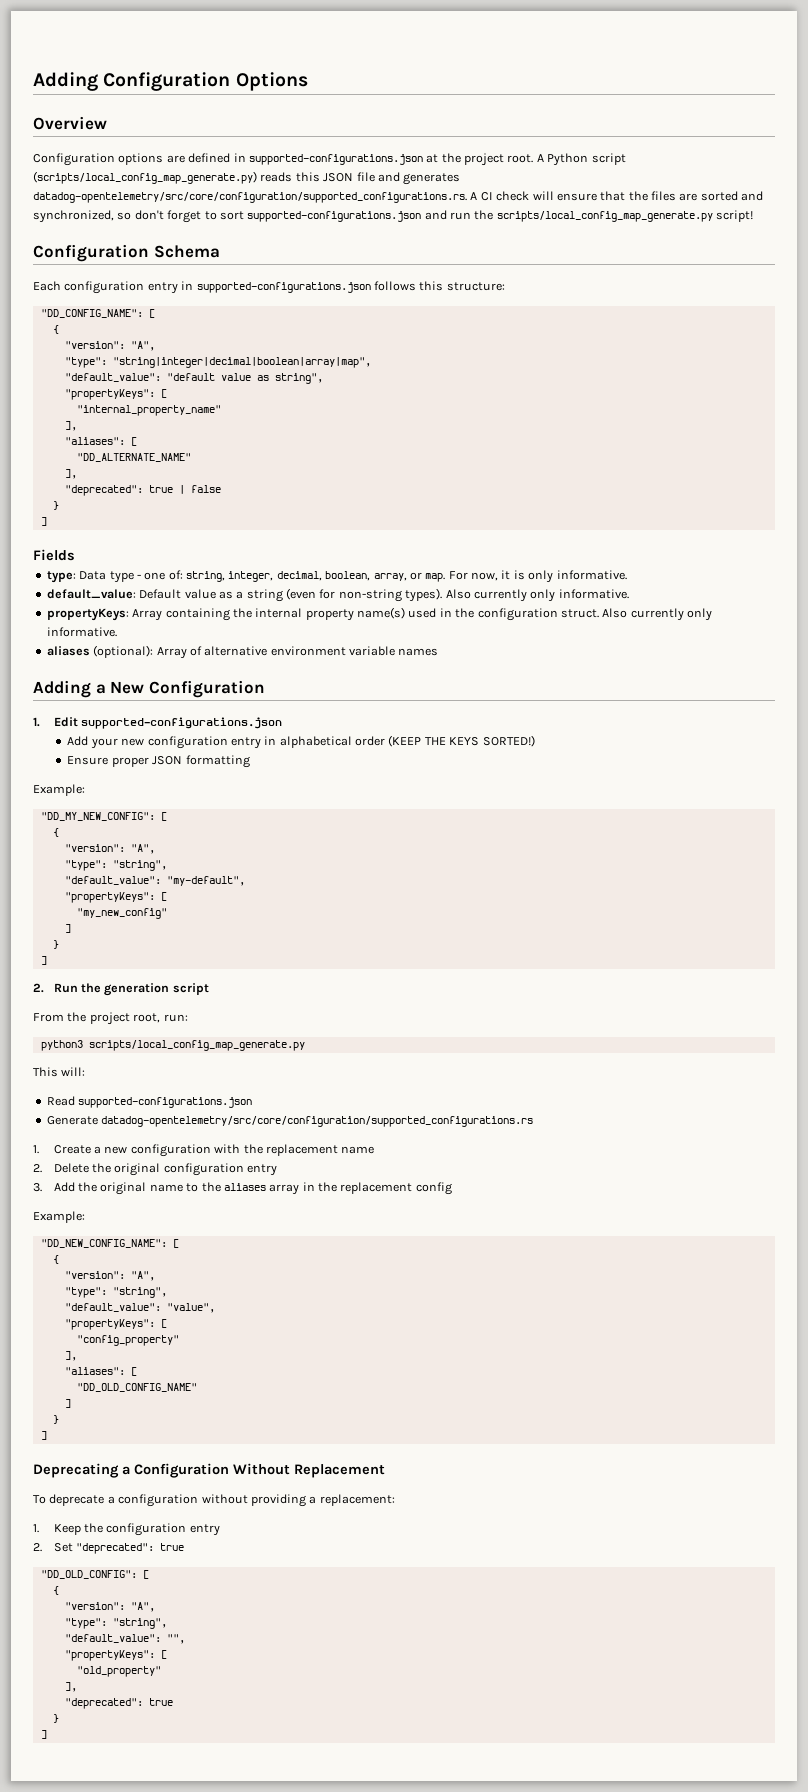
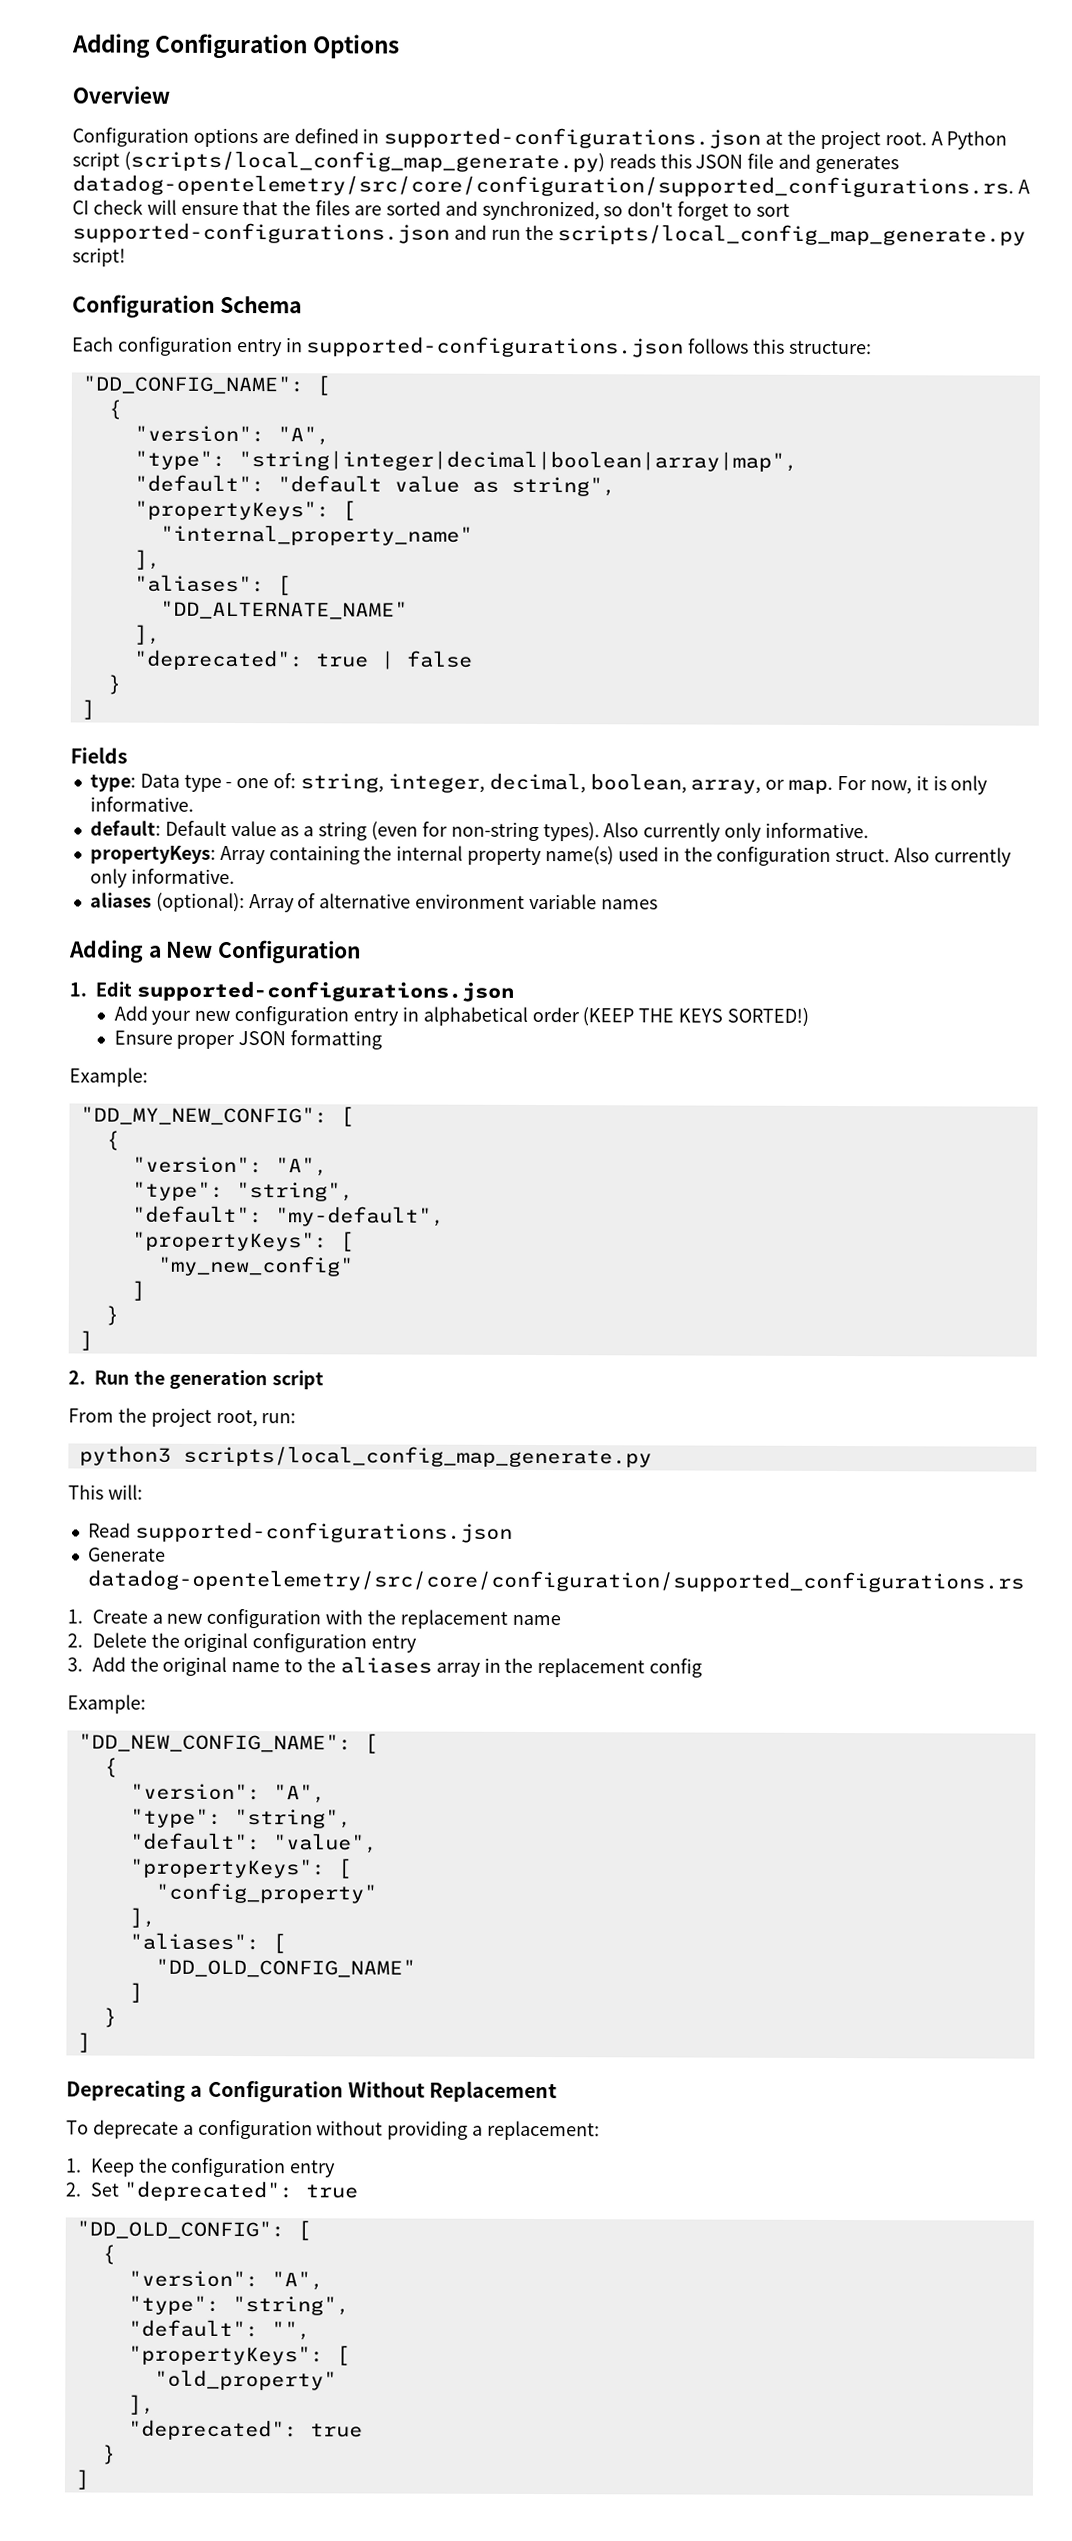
[64,373,161,382] "default_value": -> [133,474,265,493] "default":
[46,589,136,599] default_value: -> [89,820,161,836] default:
[64,876,161,885] "default_value": -> [131,1205,263,1224] "default":
[64,1303,161,1312] "default_value": -> [129,1832,261,1851] "default":
[64,1634,161,1643] "default_value": -> [127,2319,259,2338] "default":

